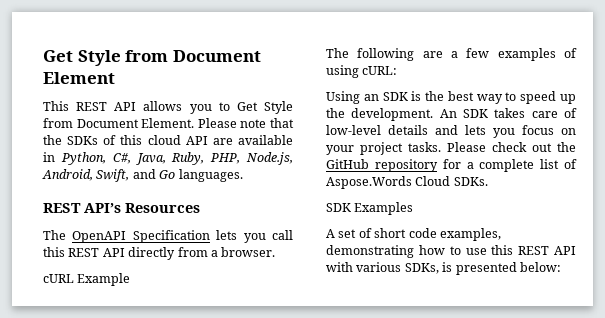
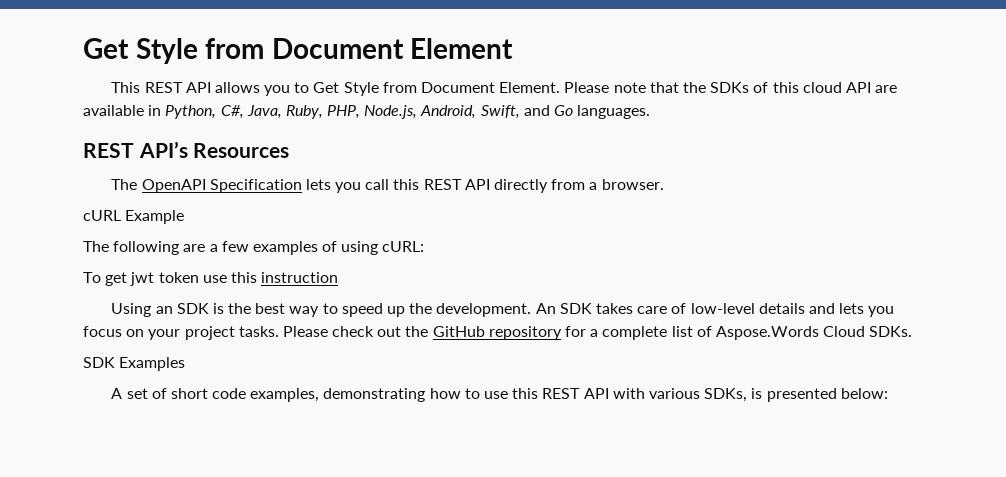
(398, 70) none -> [83,272,339,286] // To get jwt token use this instruction

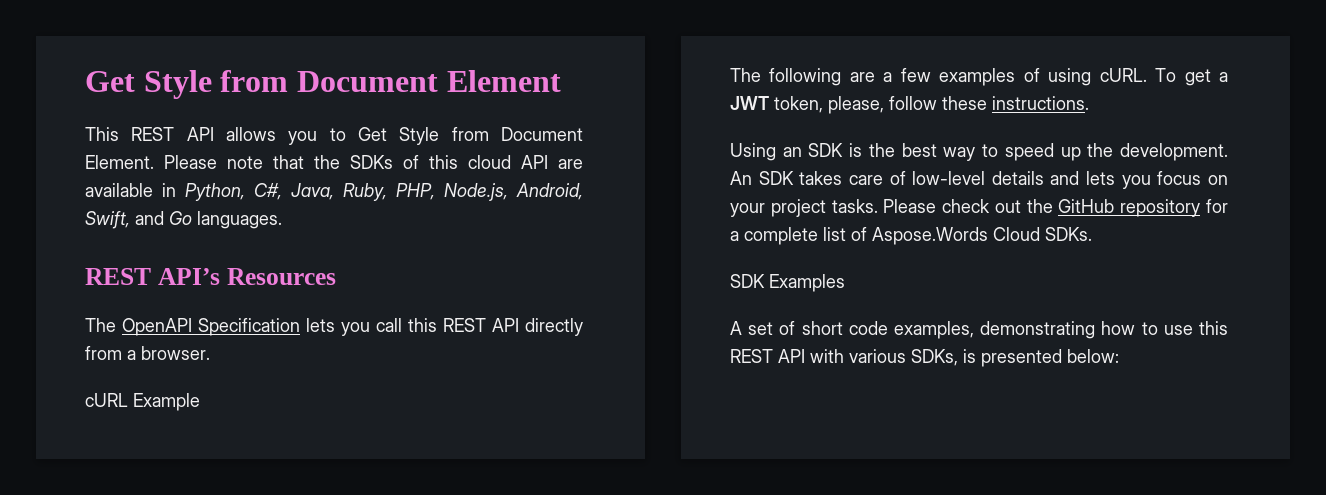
[382,241,425,252] cURL: // -> [1099,68,1147,82] cURL.
[130,272,339,286] jwt token use this instruction -> [1219,72,1228,82] [730,96,1089,114] a JWT token, please, follow these instructions.

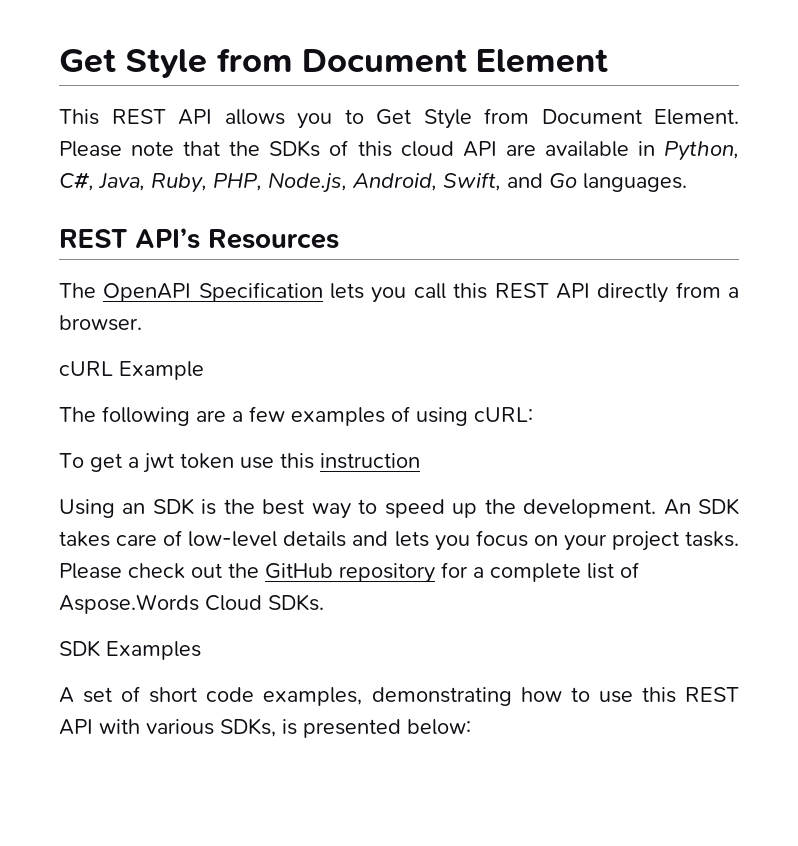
[1099,68,1147,82] cURL. -> [474,407,533,422] cURL: //
[730,96,1089,114] JWT token, please, follow these instructions. -> [143,453,420,473] jwt token use this instruction

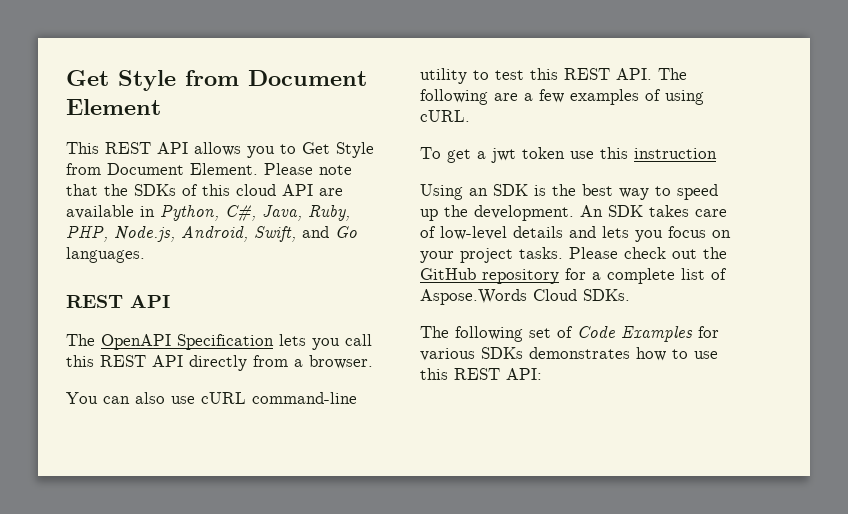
[135,228,339,249] API’s Resources -> [130,295,170,308] API
[59,361,204,380] cURL Example // -> [66,392,357,404] [420,68,652,84] You can also use cURL command-line utility to test this REST API.
[474,407,533,422] cURL: -> [420,110,470,122] cURL.
[59,640,201,660] [59,686,512,706] SDK Examples // A set of short code examples, demonstrating -> [420,326,719,342] [420,347,630,361] The following set of Code Examples for various SDKs demonstrates
[59,718,471,738] API with various SDKs, is presented below: -> [506,368,542,380] API:

